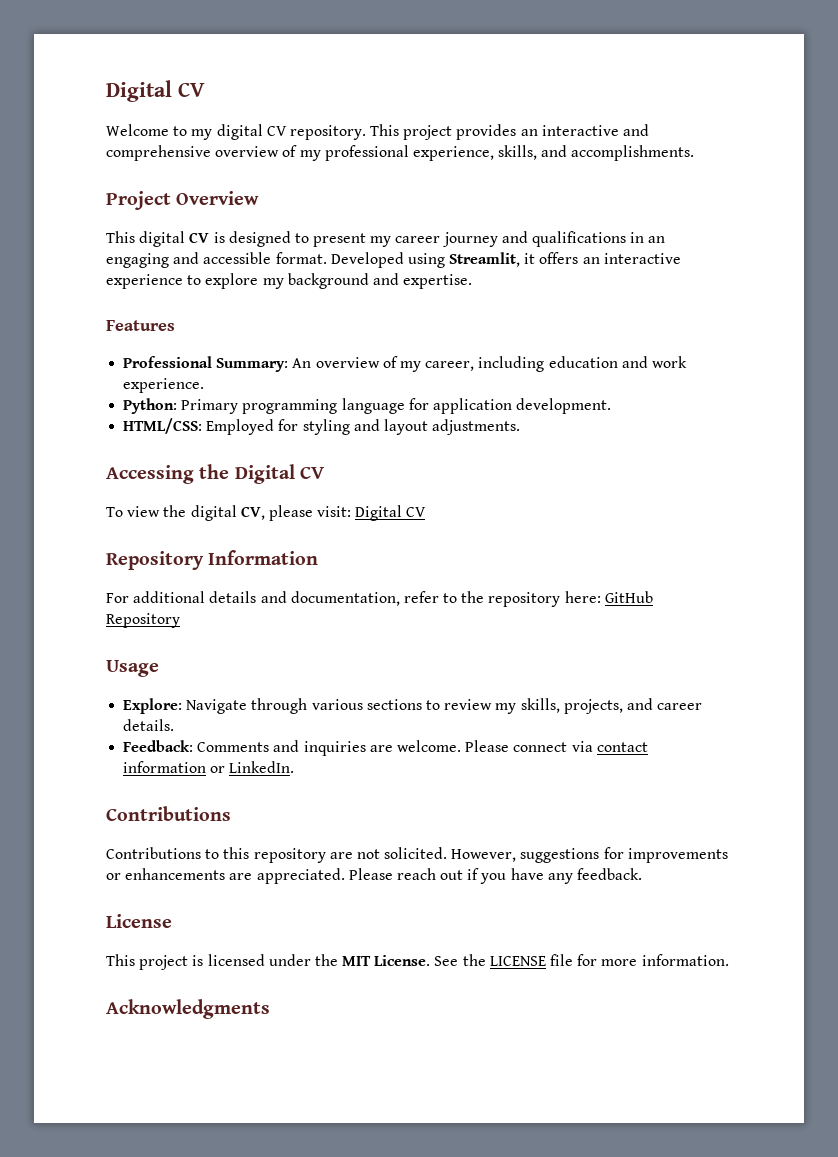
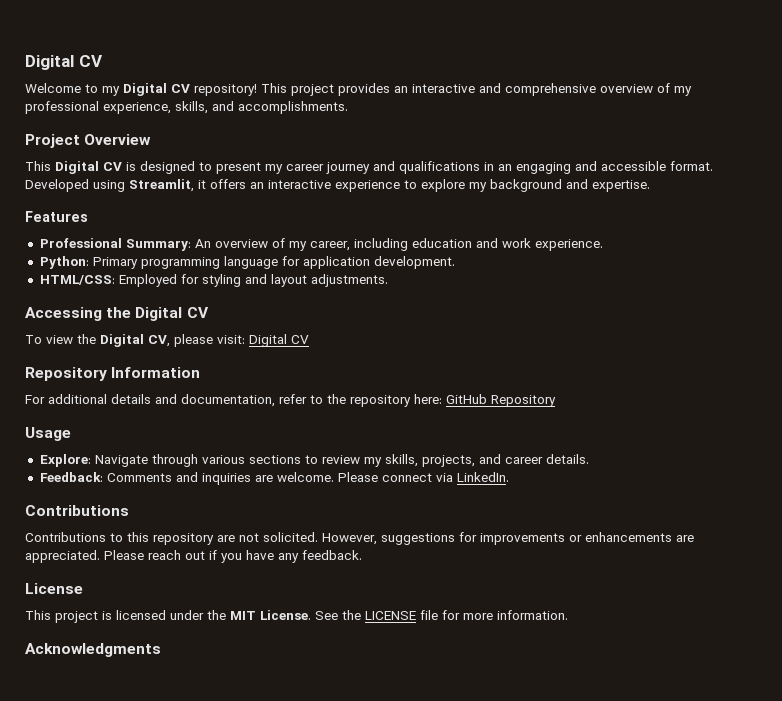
[216,124,366,140] digital CV repository. -> [123,83,257,96] Digital CV repository!
[139,231,186,247] digital -> [55,161,99,174] Digital
[190,505,237,521] digital -> [100,334,144,347] Digital
[596,742,648,752] [123,761,226,773] contact information or -> (453, 477) none

